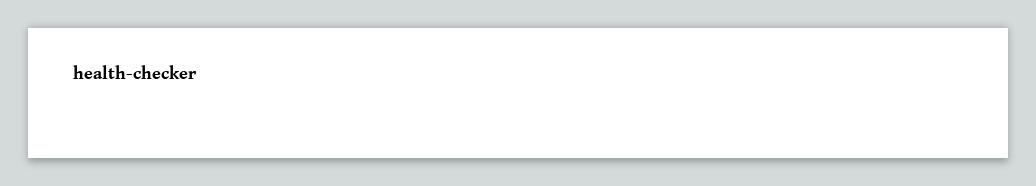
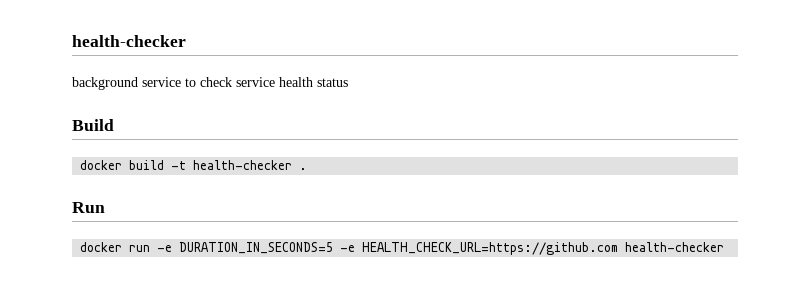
[73,65,197,79] health-checker -> [72,35,186,47] [72,77,348,90] [72,119,114,131] [80,160,308,170] [72,202,105,213] [80,242,725,255] health-checker // background service to check service health status // Build // docker build -t health-checker . // Run // docker run -e DURATION_IN_SECONDS=5 -e HEALTH_CHECK_URL=https://github.com health-checker

